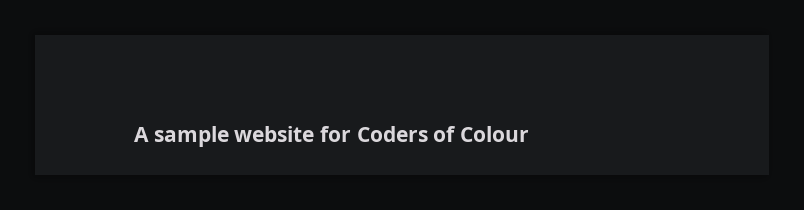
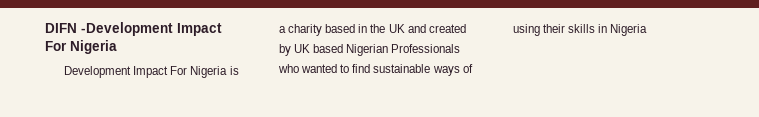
[134,126,530,147] A sample website for Coders of Colour -> [45,22,222,36] [45,40,117,54] [64,66,239,78] [279,24,466,36] [279,44,461,56] [278,64,473,76] [513,24,648,36] DIFN -Development Impact For Nigeria // Development Impact For Nigeria is a charity based in the UK and created by UK based Nigerian Professionals who wanted to find sustainable ways of using their skills in Nigeria

